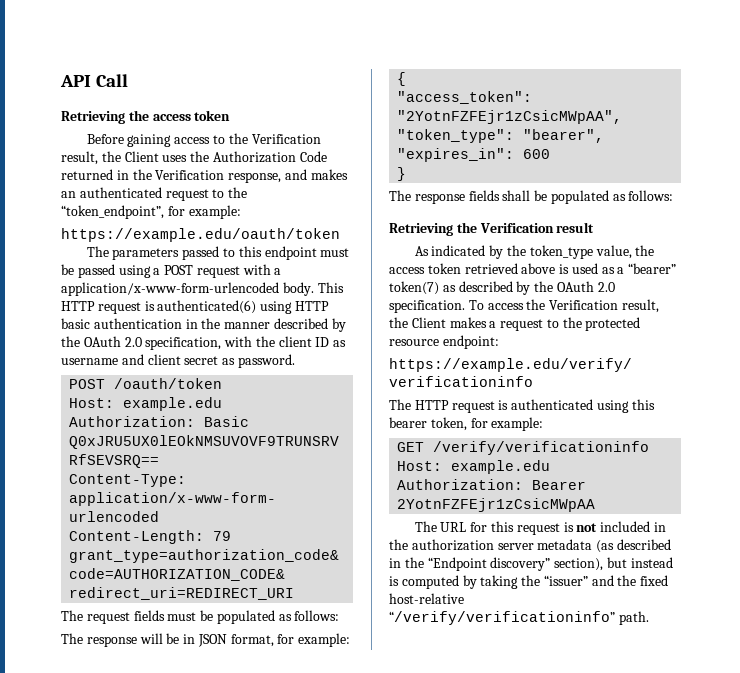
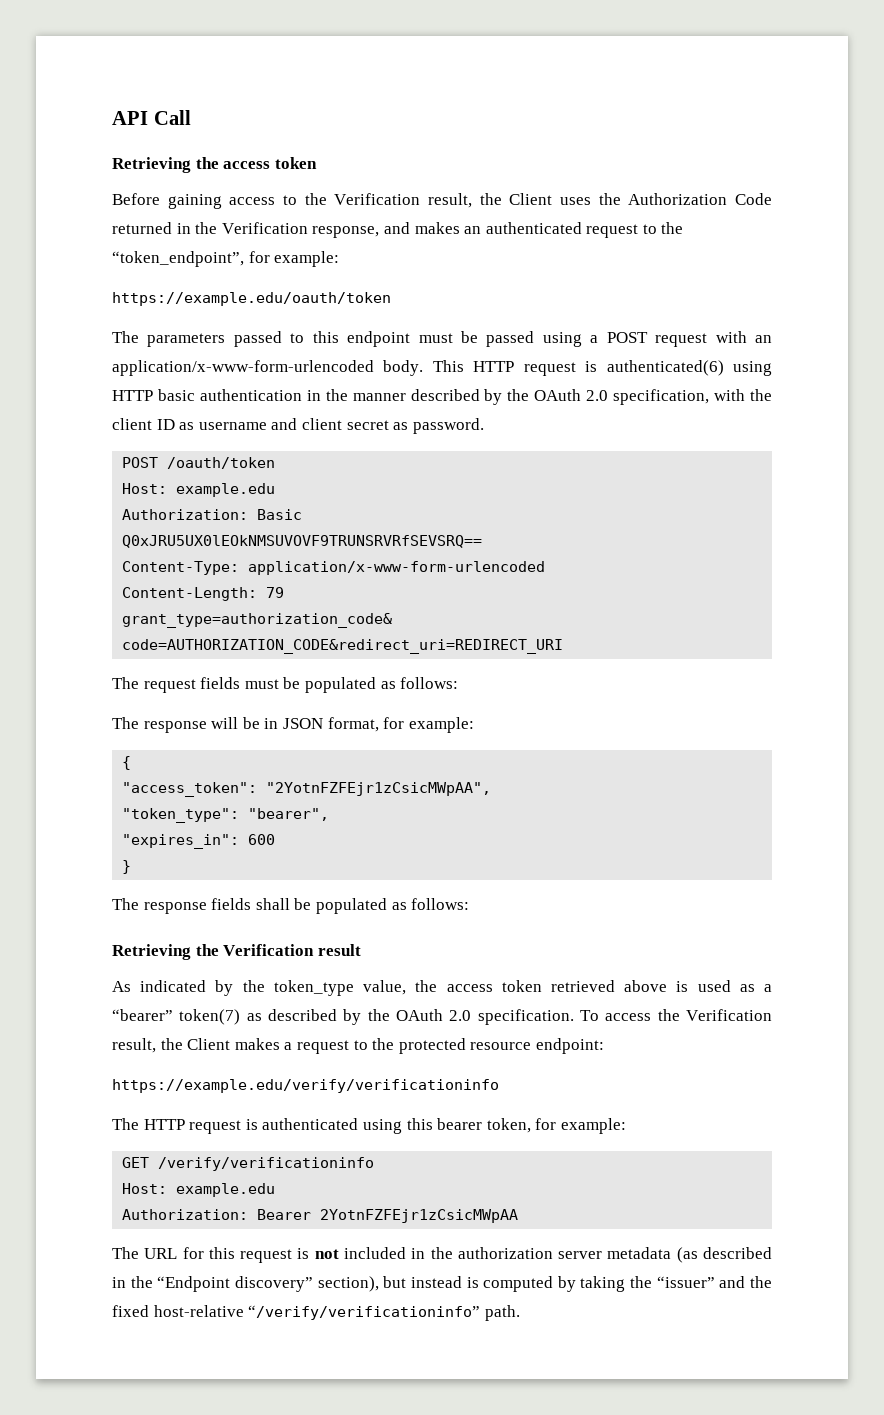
[274,268,282,275] a -> [755,335,773,343] an

